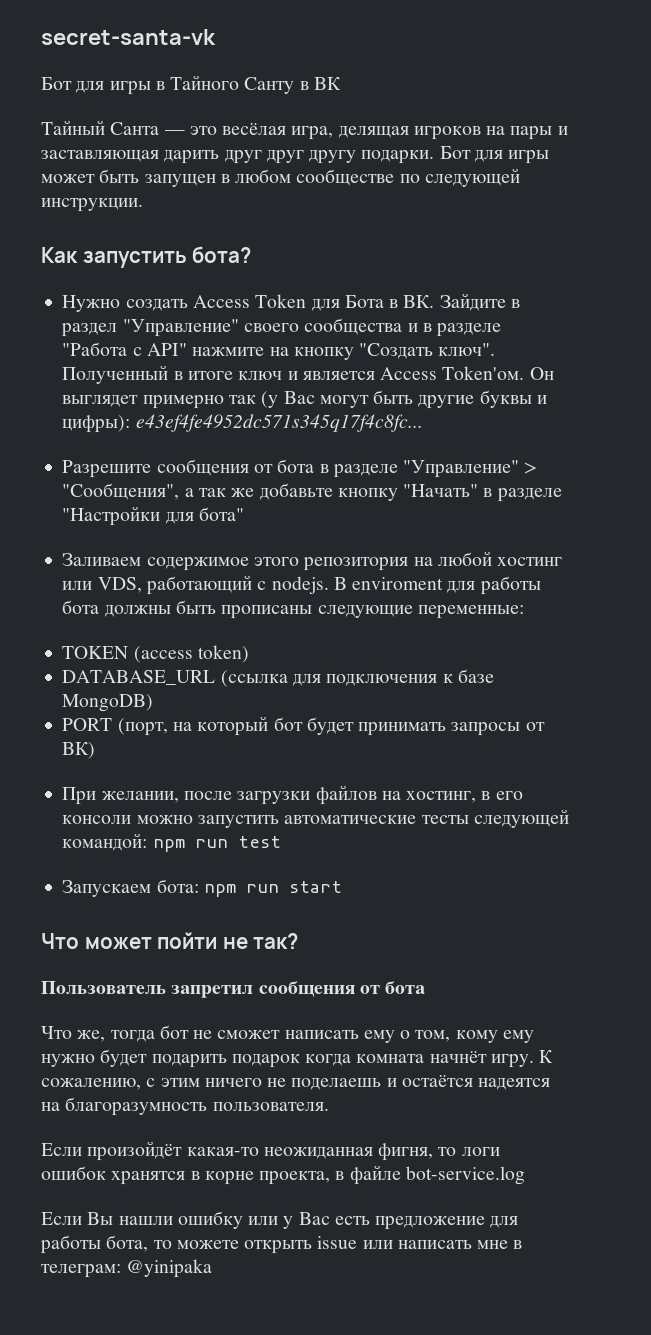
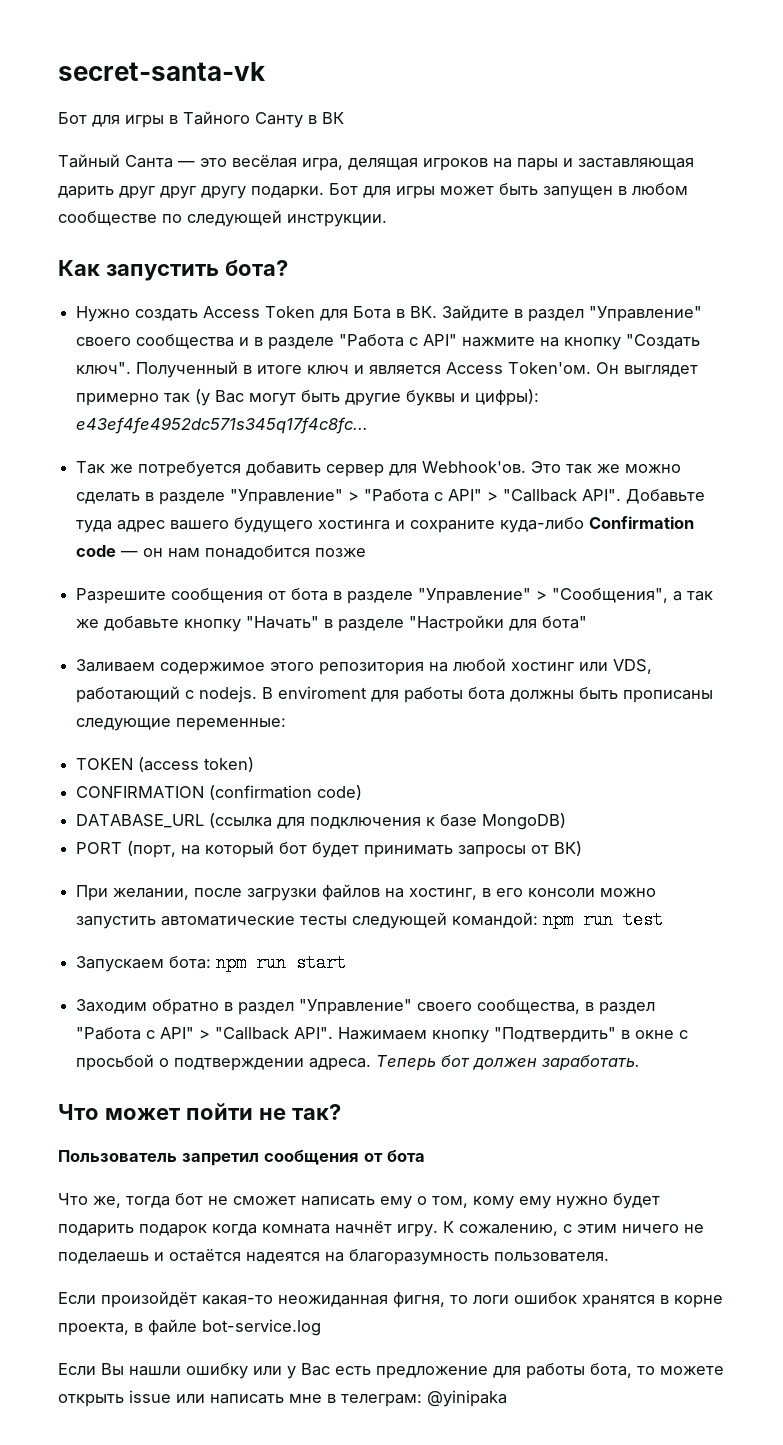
(423, 423) none -> [76,461,682,477] [76,489,706,505] [76,516,695,533] [76,545,367,560] // Так же потребуется добавить сервер для Webhook'ов. Это так же можно сделать в разделе "Управление" > "Работа с API" > "Callback API". Добавьте туда адрес вашего будущего хостинга и сохраните куда-либо Confirmation code — он нам понадобится позже
(249, 654) none -> [76,785,363,800] // CONFIRMATION (confirmation code)
(342, 887) none -> [76,999,656,1015] [76,1027,689,1043] [76,1054,641,1071] // Заходим обратно в раздел "Управление" своего сообщества, в раздел "Работа с API" > "Callback API". Нажимаем кнопку "Подтвердить" в окне с просьбой о подтверждении адреса. Теперь бот должен заработать.

